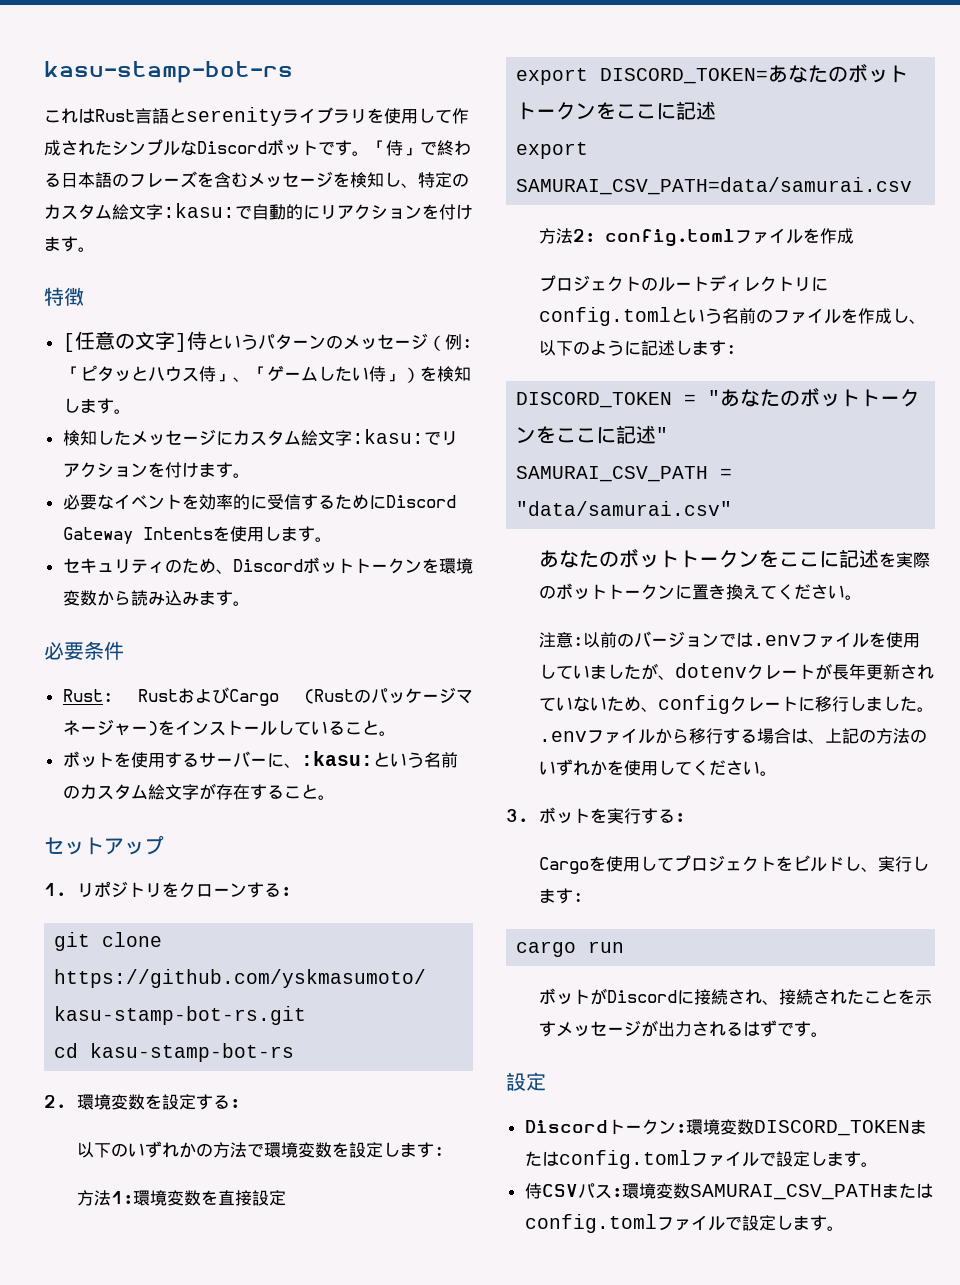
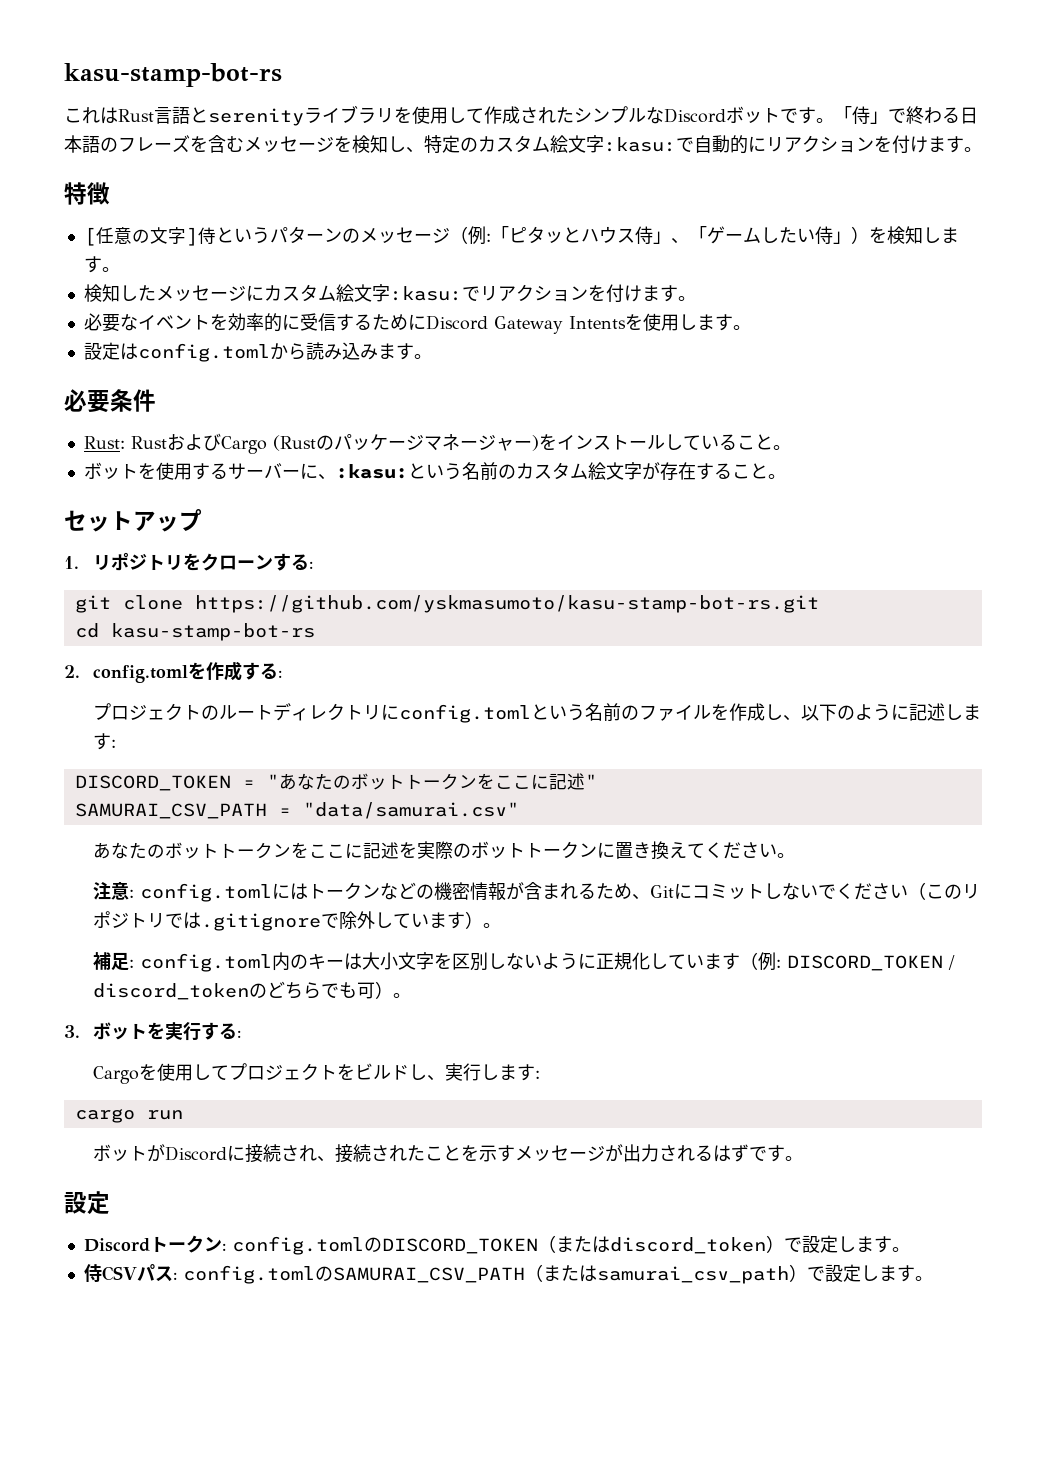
[62,557,473,574] [62,590,97,606] セキュリティのため、Discordボットトークンを環境変数 -> [83,342,270,362] 設定はconfig.toml
[77,1094,241,1110] [77,1141,445,1158] [77,1190,287,1206] [516,63,909,85] [516,101,717,120] [516,142,589,159] [516,177,913,195] [539,228,855,247] 環境変数を設定する: // 以下のいずれかの方法で環境変数を設定します: // 方法1:環境変数を直接設定 // export DISCORD_TOKEN=あなたのボットトークンをここに記述 // export SAMURAI_CSV_PATH=data/samurai.csv // 方法2: config.tomlファイルを作成 -> [93,661,283,683] config.tomlを作成する:
[583,631,921,648] [539,663,935,680] [539,695,935,714] [539,728,928,744] [539,759,761,776] 以前のバージョンでは.envファイルを使用していましたが、dotenvクレートが長年更新されていないため、configクレートに移行しました。.envファイルから移行する場合は、上記の方法のいずれかを使用してください -> [140,882,981,902] [93,911,502,931] [93,952,956,972] [93,981,394,1000] config.tomlにはトークンなどの機密情報が含まれるため、Gitにコミットしないでください（このリポジトリでは.gitignoreで除外しています）。 // 補足: config.toml内のキーは大小文字を区別しないように正規化しています（例: DISCORD_TOKEN / discord_tokenのどちらでも可）
[685,1119,927,1136] [524,1150,759,1169] 環境変数DISCORD_TOKENまたはconfig.tomlファイル -> [231,1235,784,1255] config.tomlのDISCORD_TOKEN（またはdiscord_token）
[621,1183,933,1200] [524,1214,725,1233] 環境変数SAMURAI_CSV_PATHまたはconfig.tomlファイル -> [182,1264,807,1284] config.tomlのSAMURAI_CSV_PATH（またはsamurai_csv_path）

